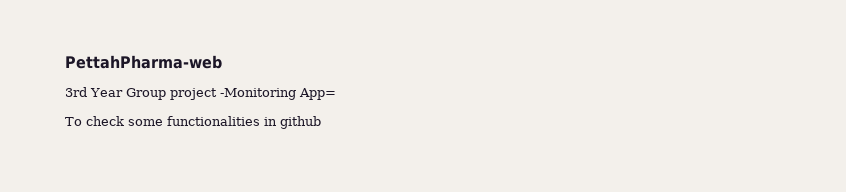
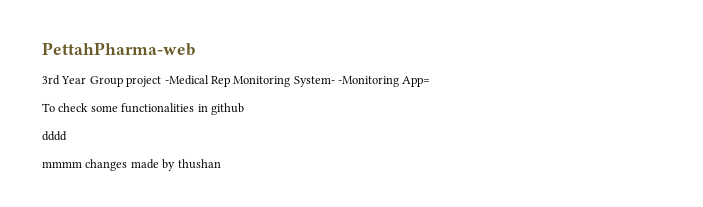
(217, 94) none -> [164,75,335,87] -Medical Rep Monitoring System-
(321, 122) none -> [42,131,67,141] [42,159,221,171] // dddd // mmmm changes made by thushan

